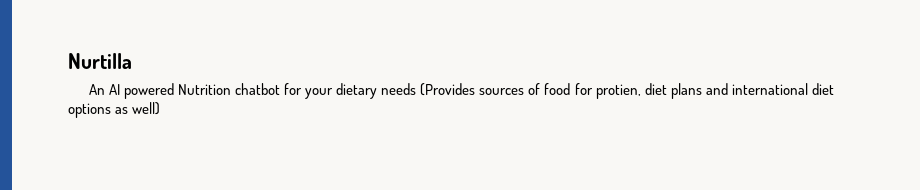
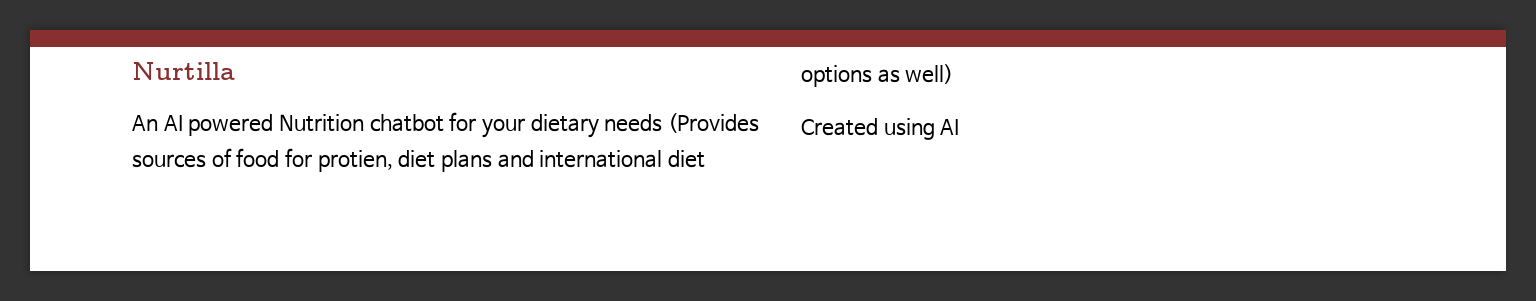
(161, 108) none -> [801,118,960,140] // Created using AI

